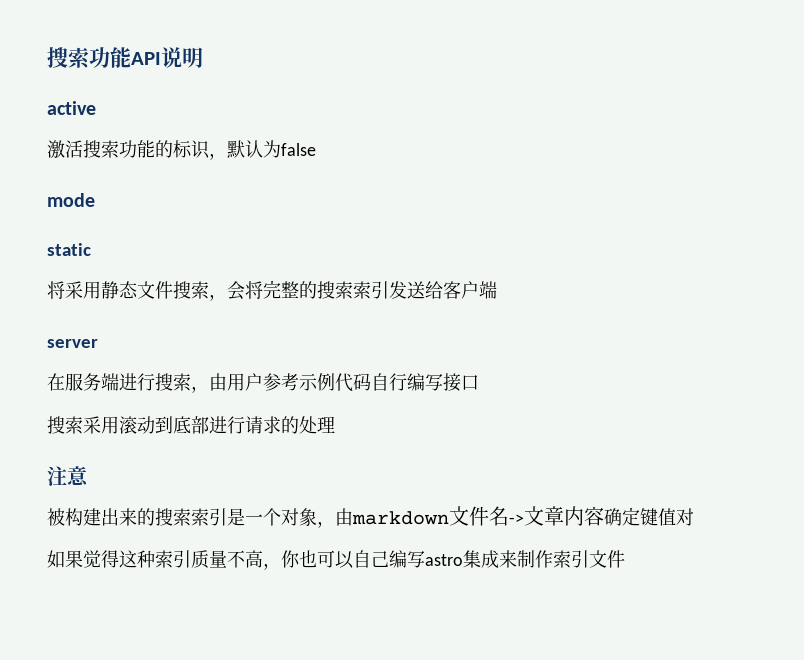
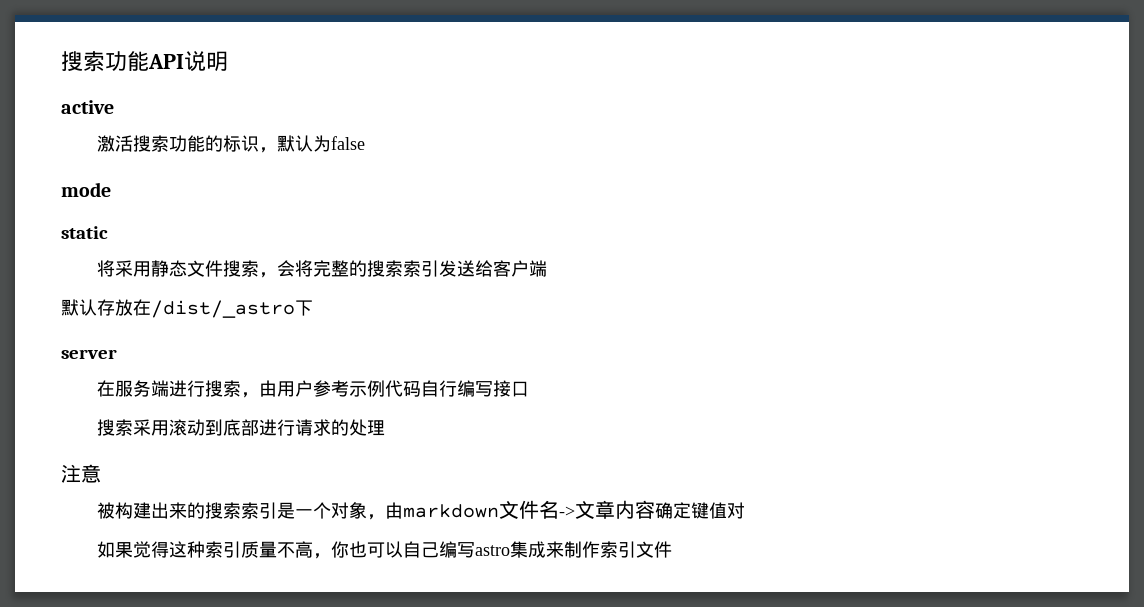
(497, 290) none -> [61,299,313,318] // 默认存放在/dist/_astro下

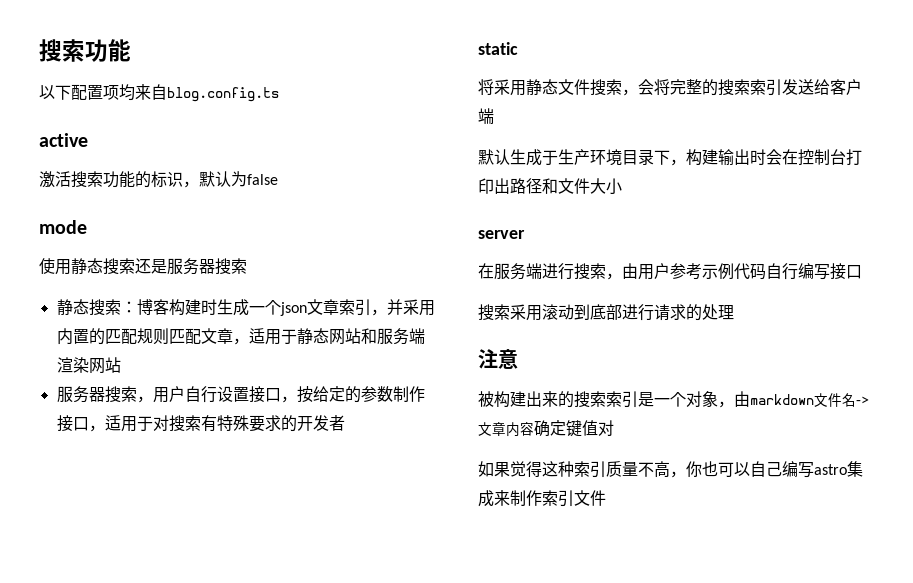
[61,51,228,72] 搜索功能API说明 -> [39,39,131,62] [39,84,279,102] 搜索功能 // 以下配置项均来自blog.config.ts
(111, 189) none -> [39,258,247,275] [56,299,435,316] [56,328,425,345] [56,357,121,374] [56,386,425,403] [56,415,345,432] // 使用静态搜索还是服务器搜索 // 静态搜索：博客构建时生成一个json文章索引，并采用内置的匹配规则匹配文章，适用于静态网站和服务端渲染网站 // 服务器搜索，用户自行设置接口，按给定的参数制作接口，适用于对搜索有特殊要求的开发者
[97,299,313,318] 存放在/dist/_astro下 -> [510,149,862,166] [478,178,622,195] 生成于生产环境目录下，构建输出时会在控制台打印出路径和文件大小

